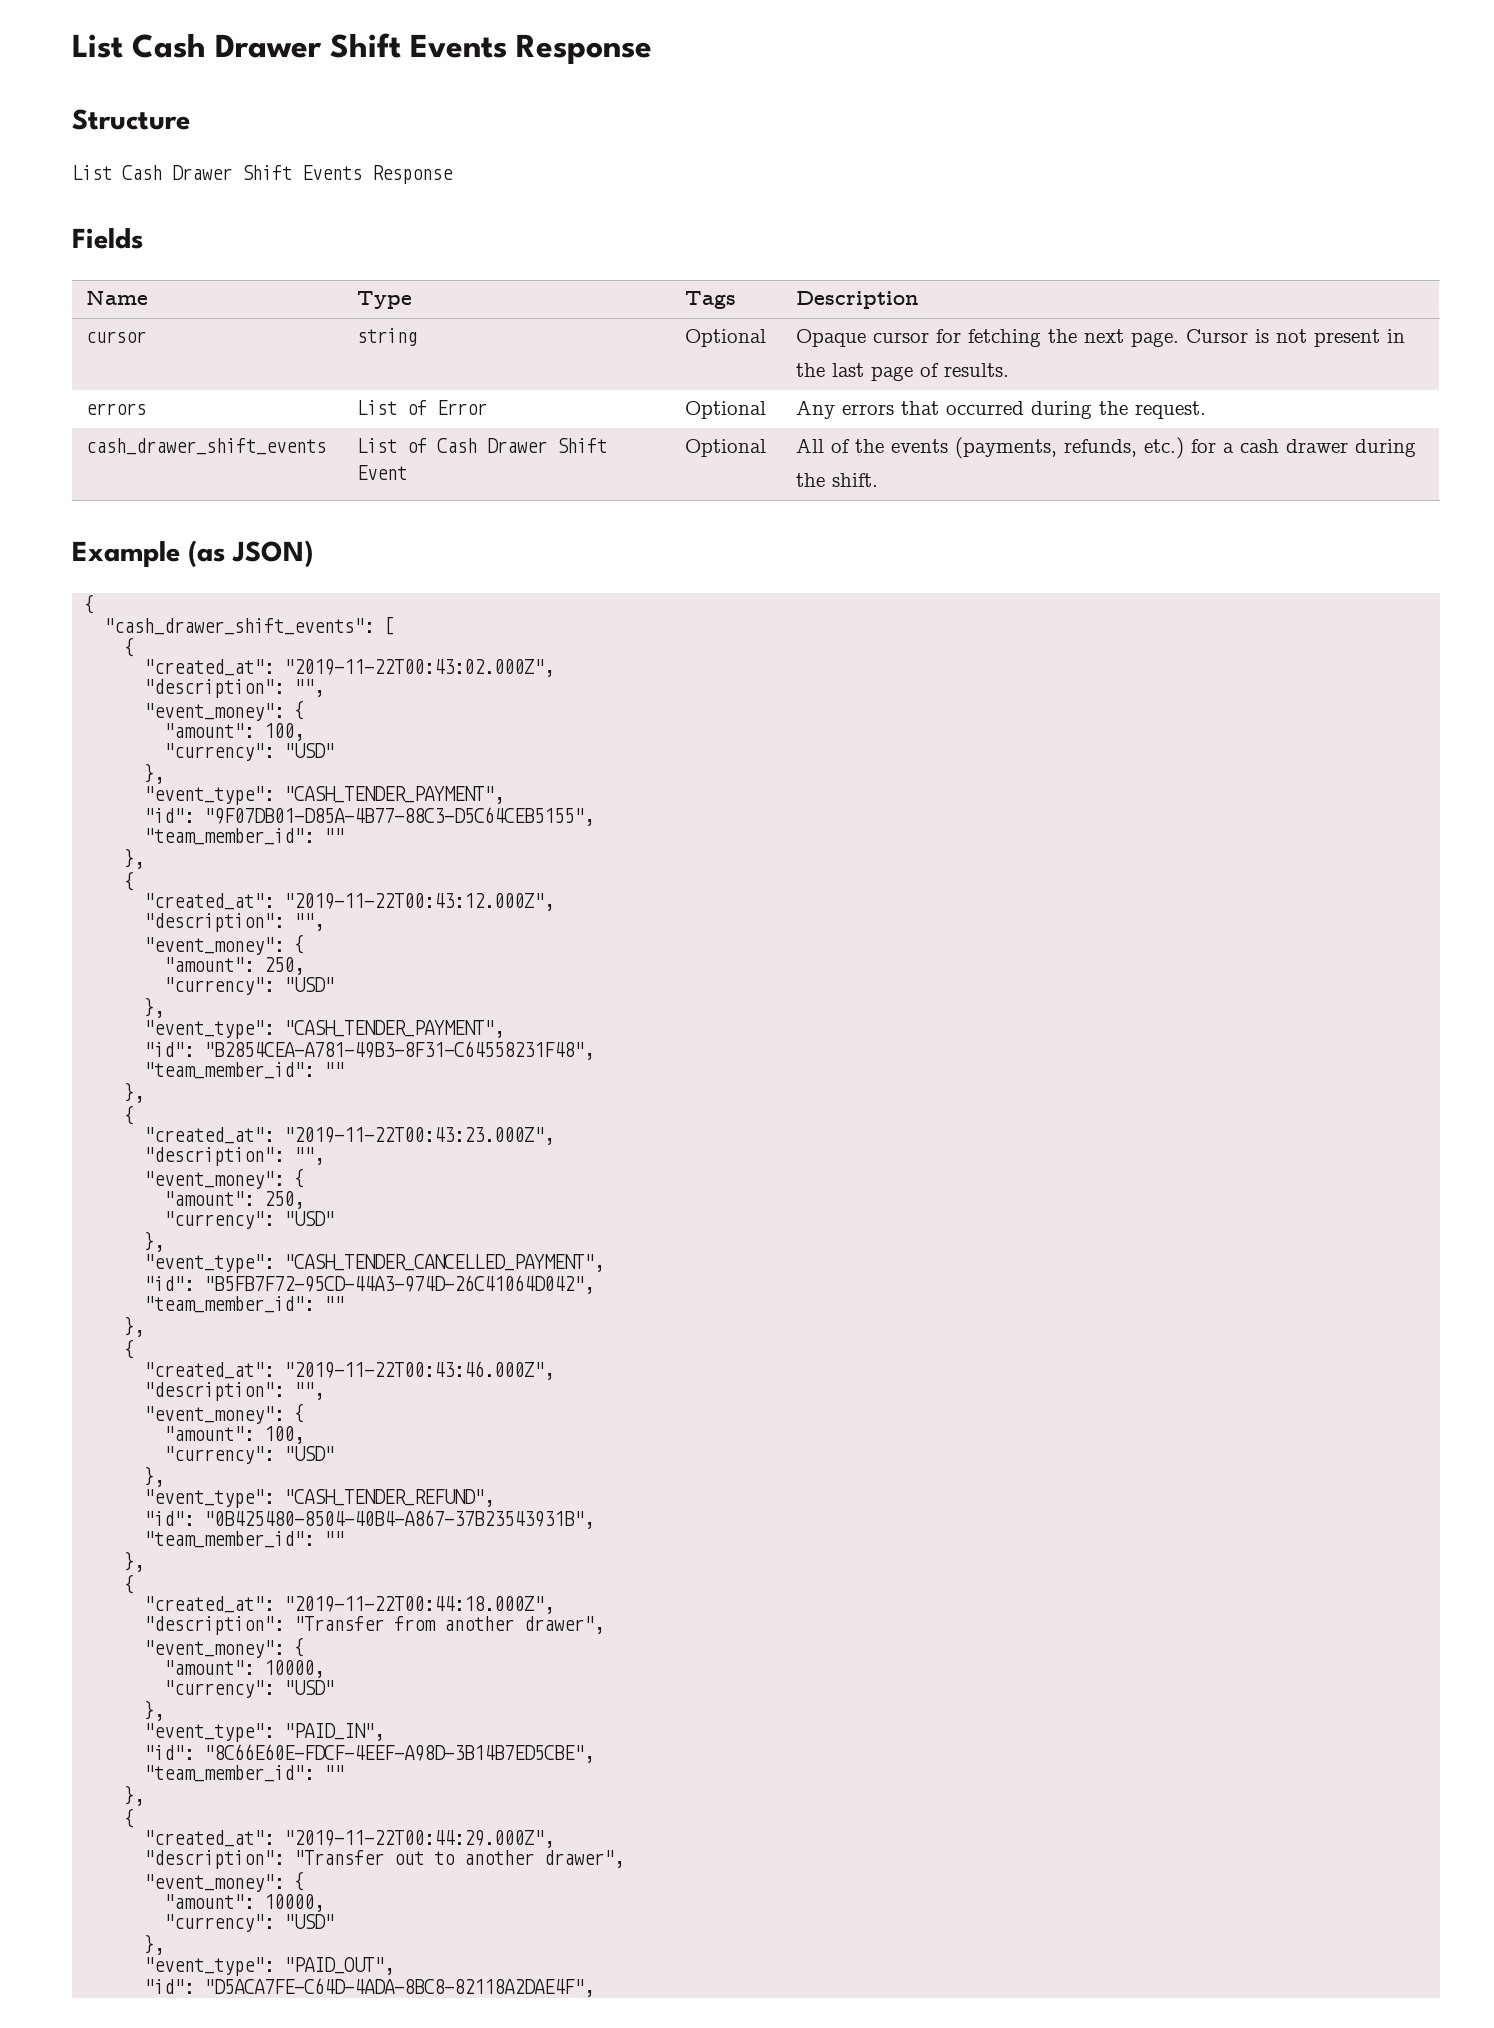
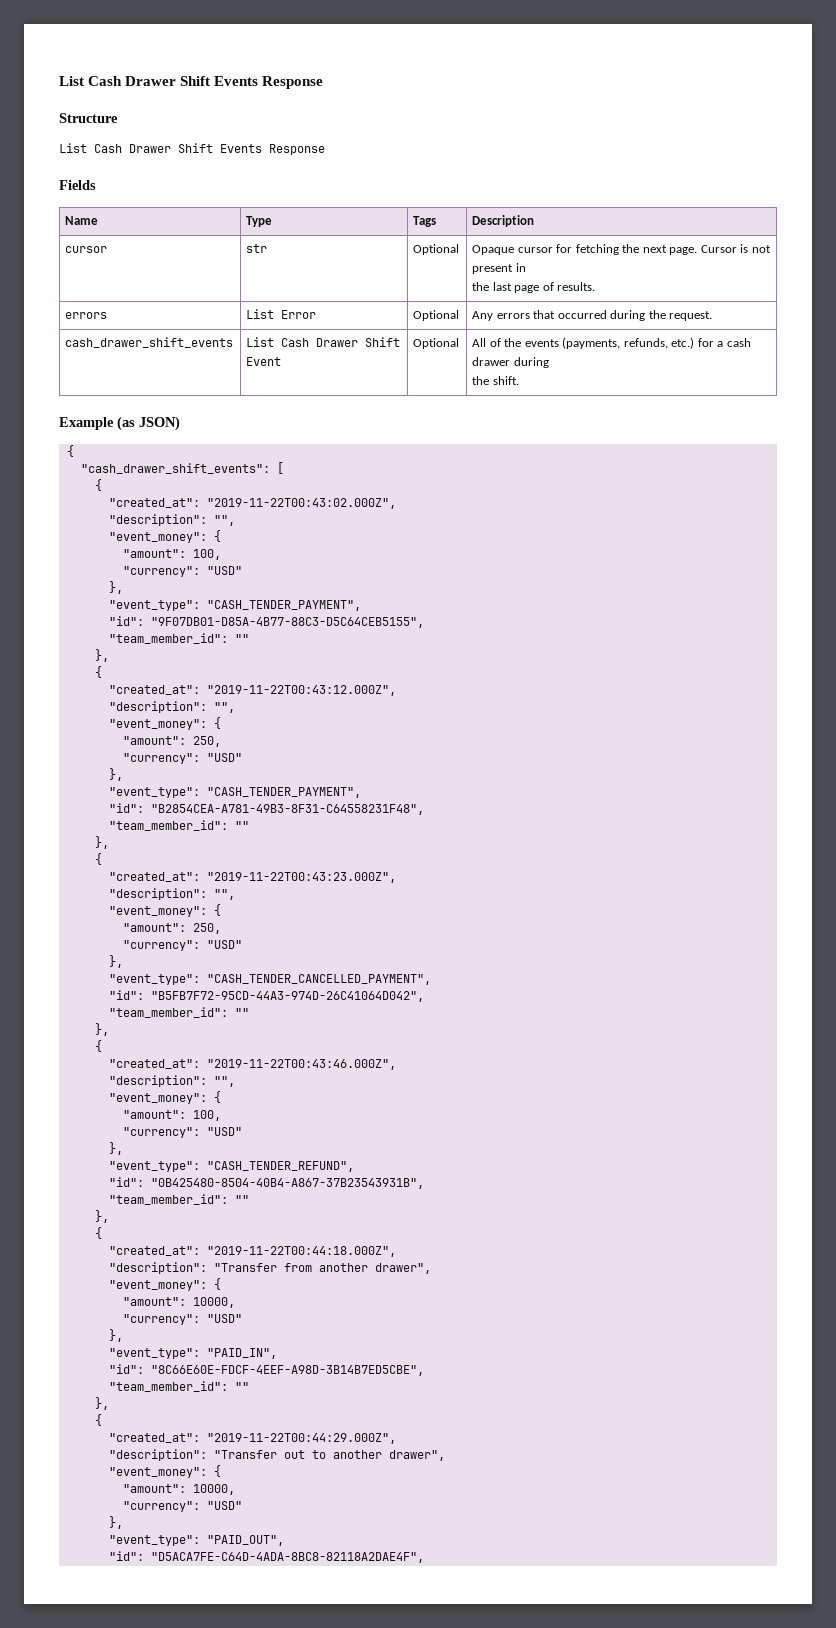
[357,328,418,346] string -> [246,244,268,253] str
[407,400,428,415] of -> (275, 314) none
[407,438,428,453] of -> (275, 342) none

